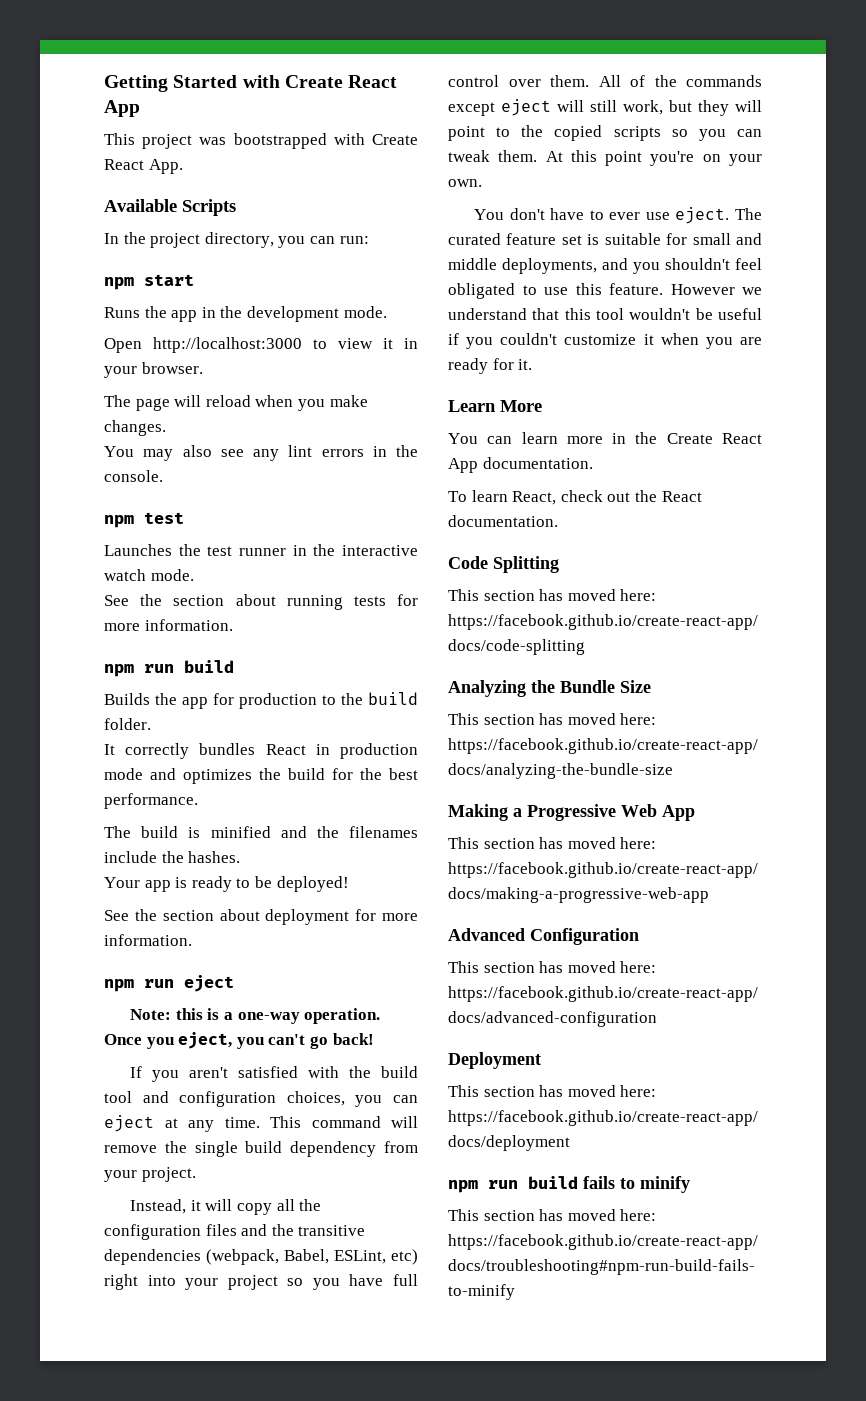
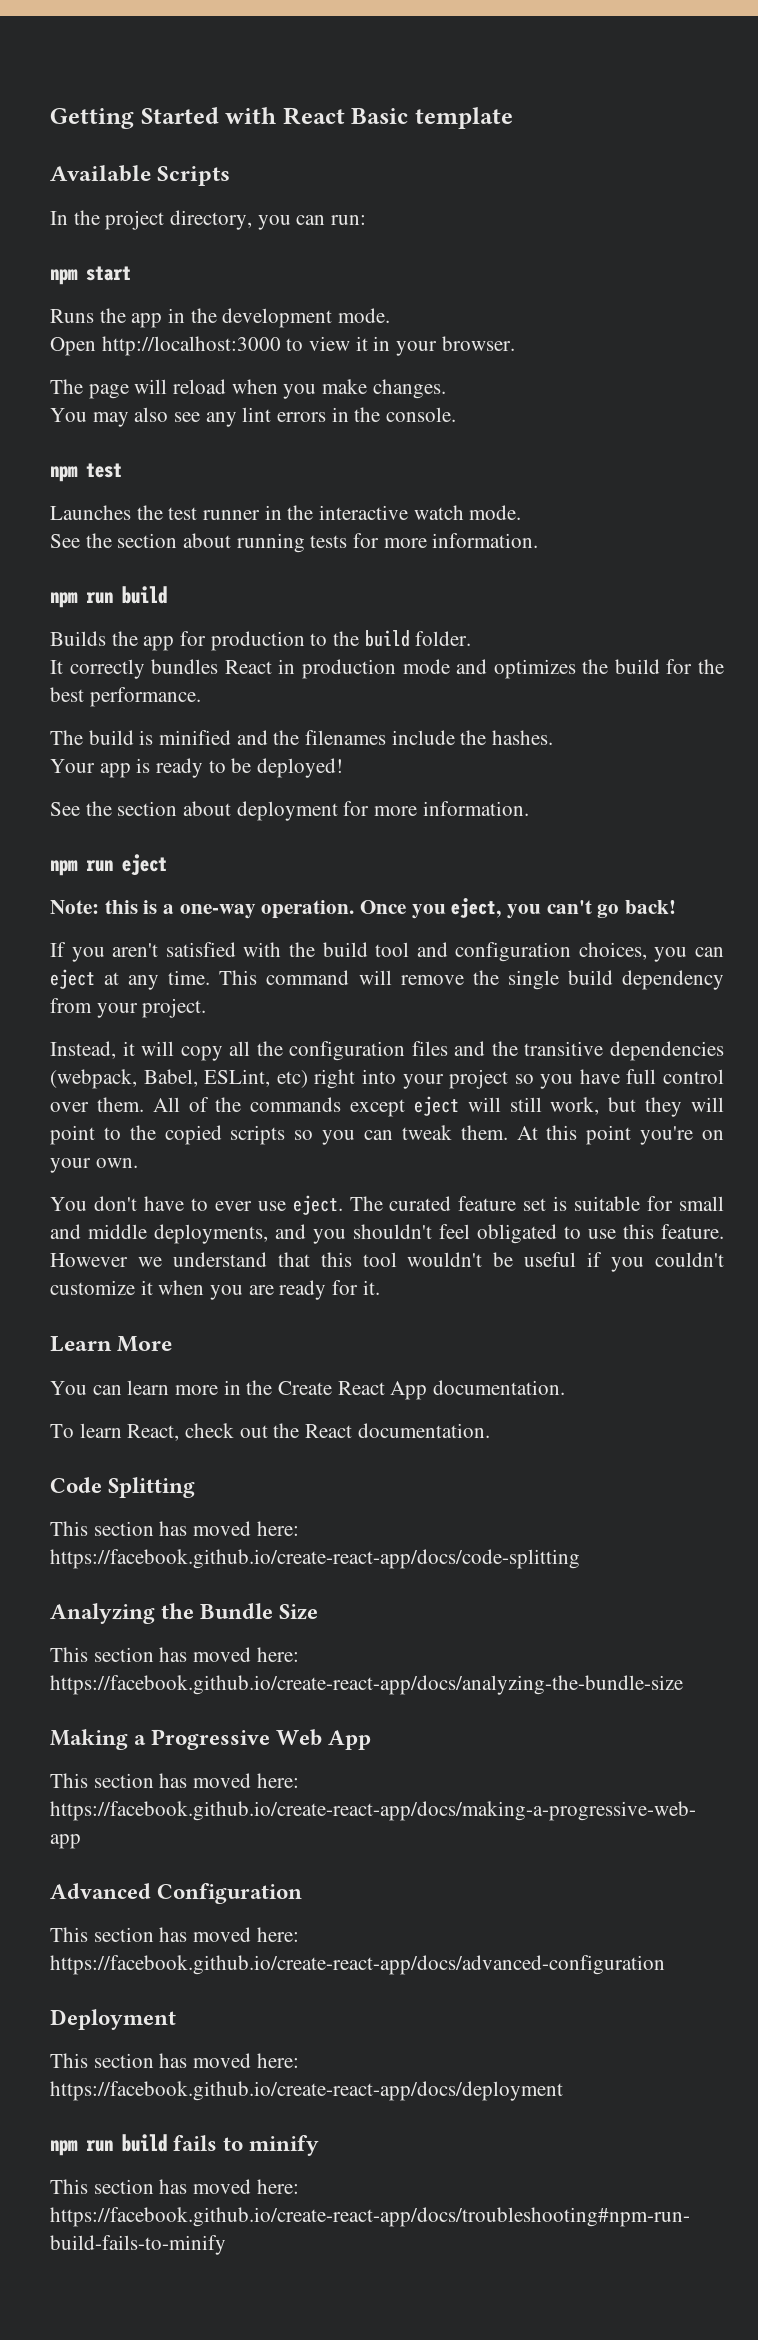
[284,75,398,88] [104,100,140,117] [104,133,418,149] [104,159,183,174] Create React App // This project was bootstrapped with Create React App. -> [282,107,514,129] React Basic template

